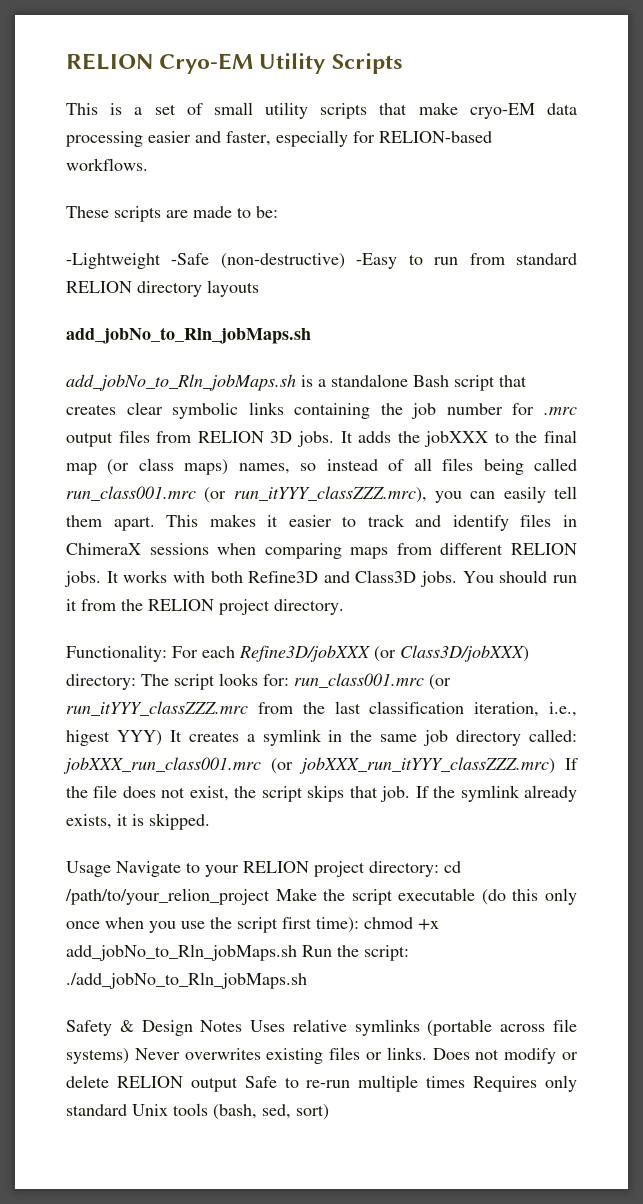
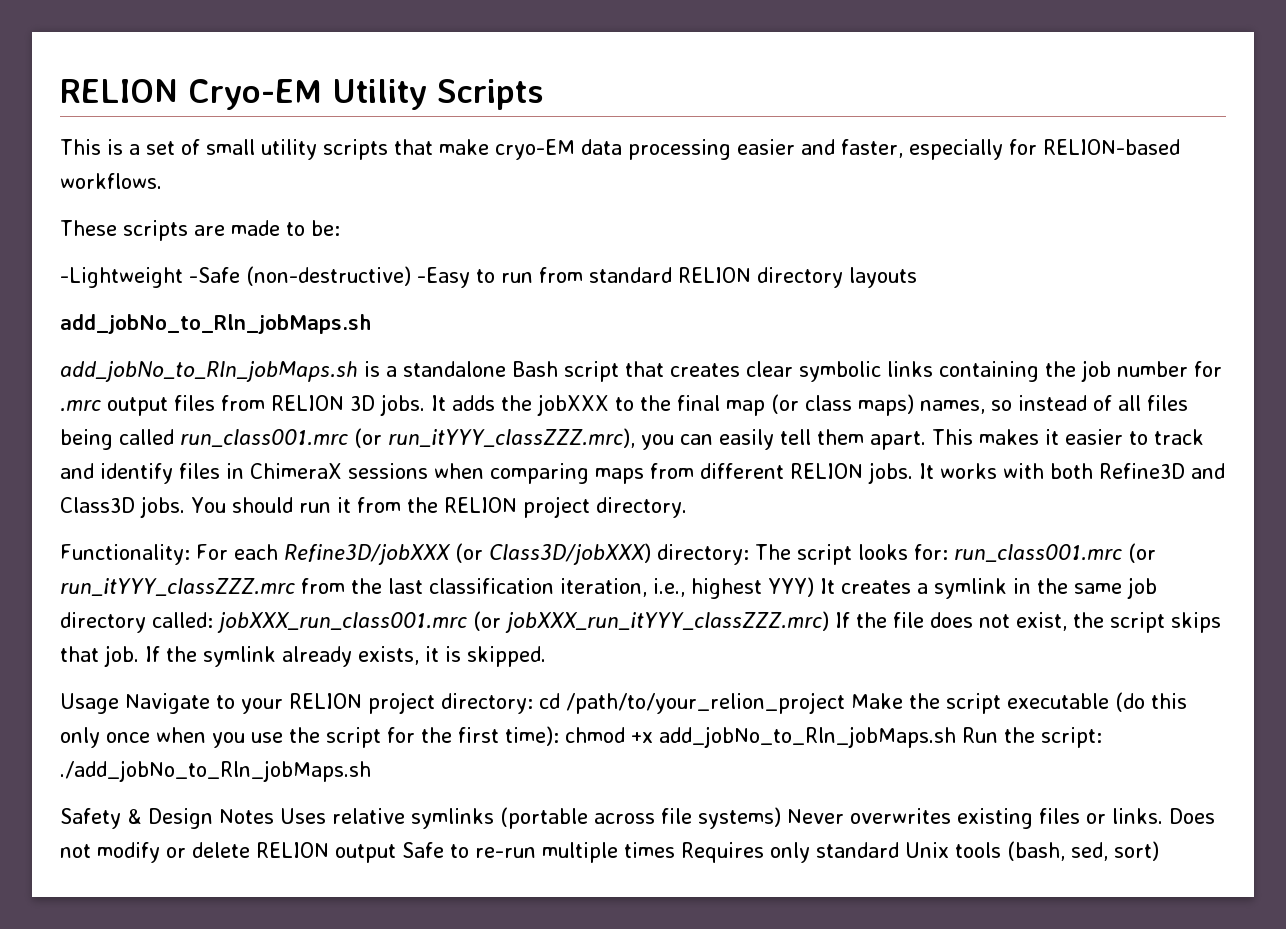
[66,730,110,746] higest -> [691,578,762,599] highest
(278, 925) none -> [387,727,452,743] for the

